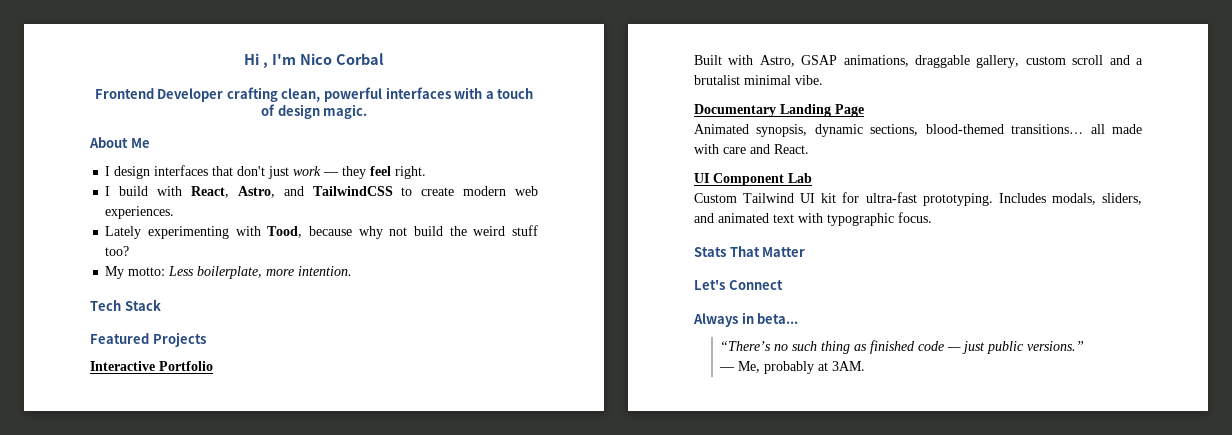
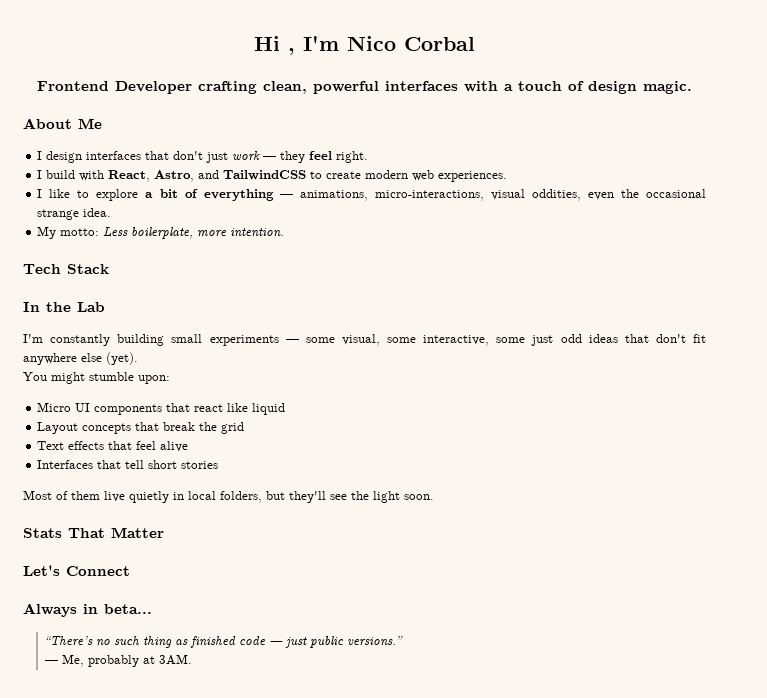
[105,225,539,239] [105,246,130,256] Lately experimenting with Tood, because why not build the weird stuff too? -> [37,189,706,201] [37,208,112,220] I like to explore a bit of everything — animations, micro-interactions, visual oddities, even the occasional strange idea.
[90,332,206,347] [90,361,213,371] [694,55,1143,68] [694,75,823,85] [694,104,864,117] [694,124,1142,137] [694,144,809,154] [694,173,812,186] [694,192,1142,206] [694,212,932,226] Featured Projects // Interactive Portfolio // Built with Astro, GSAP animations, draggable gallery, custom scroll and a brutalist minimal vibe. // Documentary Landing Page // Animated synopsis, dynamic sections, blood-themed transitions… all made with care and React. // UI Component Lab // Custom Tailwind UI kit for ultra-fast prototyping. Includes modals, sliders, and animated text with typographic focus. -> [23,302,105,312] [23,334,706,346] [23,352,138,365] [23,372,170,384] [37,402,286,415] [37,422,245,434] [37,441,189,452] [37,460,219,469] [23,490,434,503] In the Lab // I'm constantly building small experiments — some visual, some interactive, some just odd ideas that don't fit anywhere else (yet). // You might stumble upon: // Micro UI components that react like liquid // Layout concepts that break the grid // Text effects that feel alive // Interfaces that tell short stories // Most of them live quietly in local folders, but they'll see the light soon.

